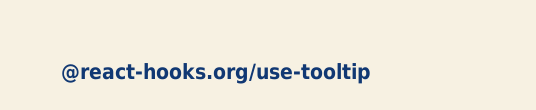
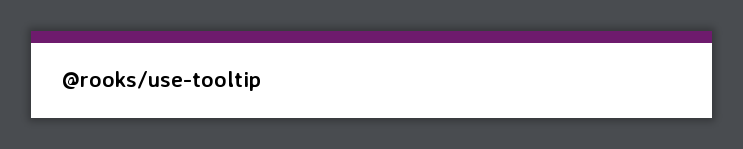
[61,63,371,84] @react-hooks.org/use-tooltip -> [62,71,261,91] @rooks/use-tooltip

